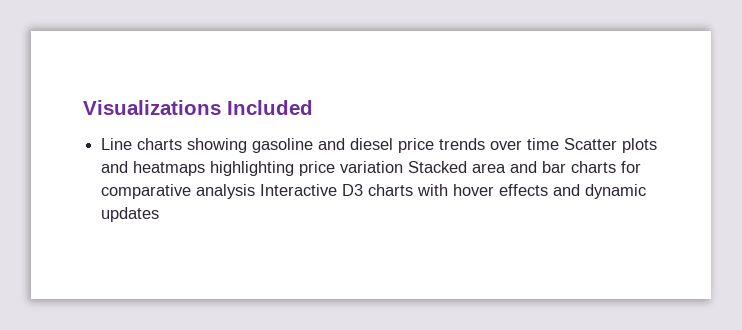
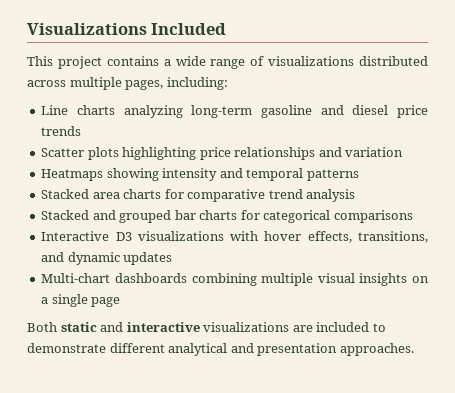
(313, 107) none -> [27,56,428,69] [27,77,228,90] // This project contains a wide range of visualizations distributed across multiple pages, including:
[187,138,248,153] showing -> [123,105,253,118] analyzing long-term
[490,138,658,153] [101,161,538,176] over time Scatter plots and heatmaps highlighting price variation Stacked area and -> [41,147,404,160] [41,168,359,181] [41,189,356,202] [41,210,172,223] // Scatter plots highlighting price relationships and variation // Heatmaps showing intensity and temporal patterns // Stacked area charts for comparative trend analysis // Stacked and grouped
[101,184,256,199] comparative analysis -> [263,210,413,223] categorical comparisons //
[368,184,414,196] charts -> [137,231,224,241] visualizations
[499,184,549,196] effects -> [307,231,428,243] effects, transitions,
(160, 214) none -> [41,273,429,286] [41,294,121,307] [27,322,386,332] [27,343,414,356] // Multi-chart dashboards combining multiple visual insights on a single page // Both static and interactive visualizations are included to demonstrate different analytical and presentation approaches.

